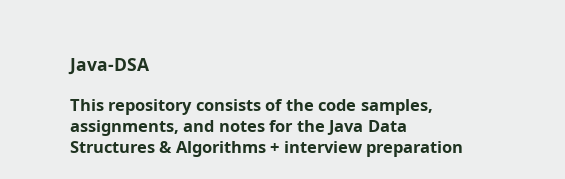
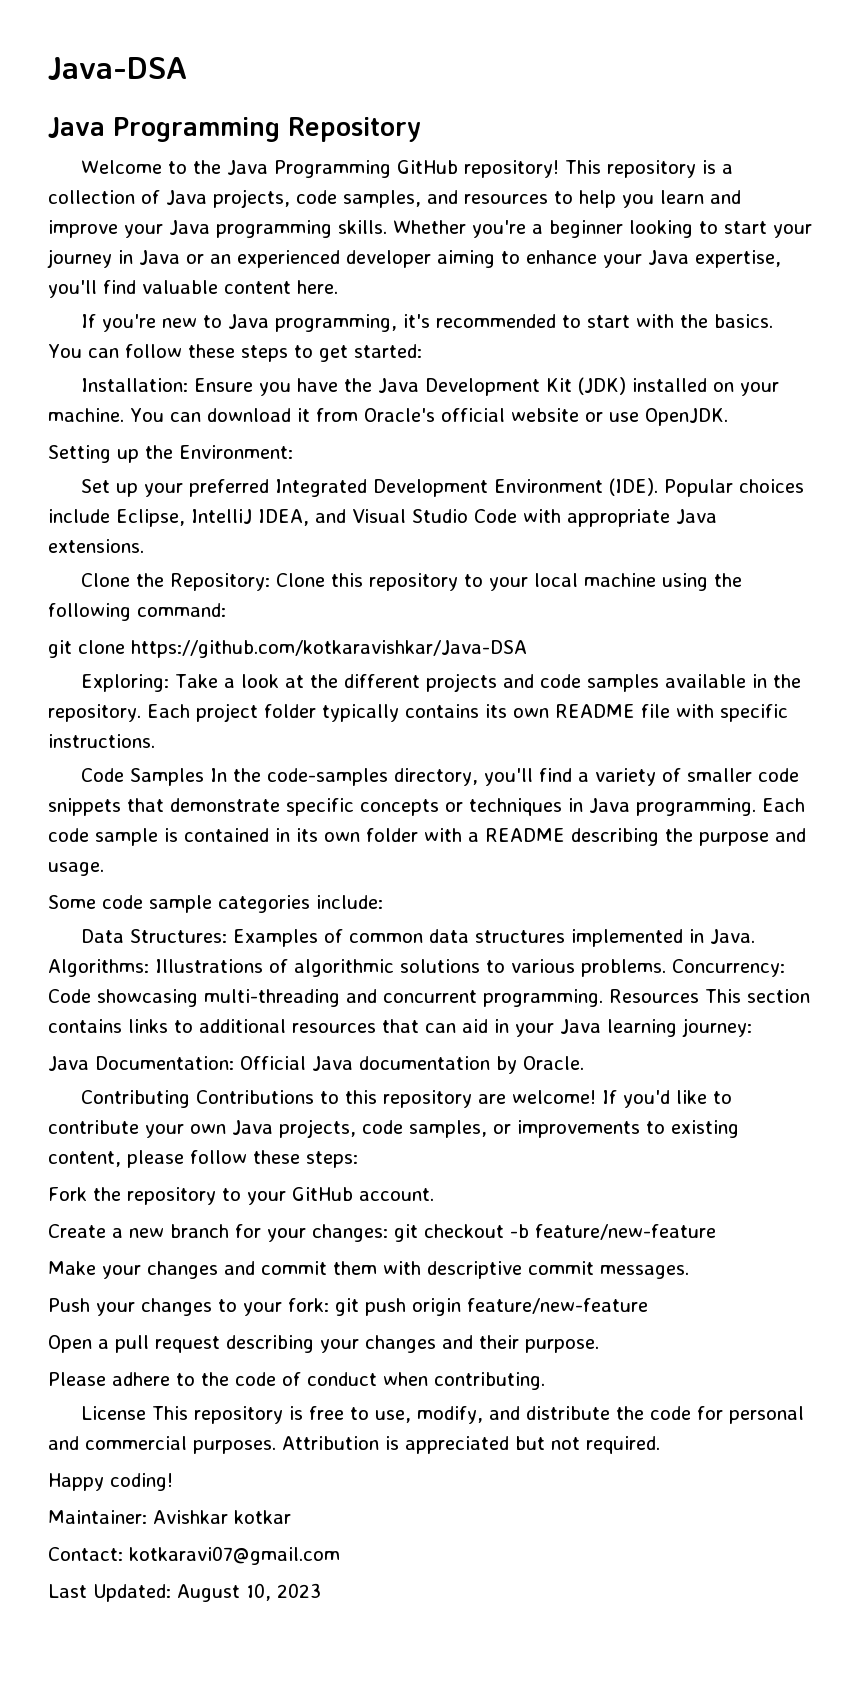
[70,99,433,115] [70,120,407,136] [70,141,464,157] This repository consists of the code samples, assignments, and notes for the Java Data Structures & Algorithms + interview preparation -> [48,117,421,142] [80,160,733,178] [48,189,741,208] [48,220,812,238] [47,249,781,268] [48,280,338,298] [80,314,773,332] [48,344,422,362] [80,377,779,396] [48,408,728,426] [48,445,293,463] [80,478,804,497] [48,509,717,527] [48,539,144,553] [80,573,742,591] [48,603,226,621] [48,640,527,658] [80,673,801,692] [48,703,788,722] [48,734,155,748] [80,768,799,786] [48,798,805,816] [48,828,806,846] [48,862,104,876] [48,895,383,913] [80,929,755,947] [48,959,785,977] [48,989,810,1007] [48,1018,752,1037] [48,1056,584,1074] [80,1090,732,1108] [48,1119,739,1138] [48,1150,358,1168] [48,1187,434,1205] [48,1224,716,1242] [48,1261,689,1279] [48,1298,648,1316] [48,1335,599,1353] [48,1372,545,1390] [80,1406,804,1424] [48,1436,660,1454] [48,1473,173,1491] [48,1510,291,1524] [48,1546,340,1565] [48,1583,321,1602] Java Programming Repository // Welcome to the Java Programming GitHub repository! This repository is a collection of Java projects, code samples, and resources to help you learn and improve your Java programming skills. Whether you're a beginner looking to start your journey in Java or an experienced developer aiming to enhance your Java expertise, you'll find valuable content here. // If you're new to Java programming, it's recommended to start with the basics. You can follow these steps to get started: // Installation: Ensure you have the Java Development Kit (JDK) installed on your machine. You can download it from Oracle's official website or use OpenJDK. // Setting up the Environment: // Set up your preferred Integrated Development Environment (IDE). Popular choices include Eclipse, IntelliJ IDEA, and Visual Studio Code with appropriate Java extensions. // Clone the Repository: Clone this repository to your local machine using the following command: // git clone https://github.com/kotkaravishkar/Java-DSA // Exploring: Take a look at the different projects and code samples available in the repository. Each project folder typically contains its own README file with specific instructions. // Code Samples In the code-samples directory, you'll find a variety of smaller code snippets that demonstrate specific concepts or techniques in Java programming. Each code sample is contained in its own folder with a README describing the purpose and usage. // Some code sample categories include: // Data Structures: Examples of common data structures implemented in Java. Algorithms: Illustrations of algorithmic solutions to various problems. Concurrency: Code showcasing multi-threading and concurrent programming. Resources This section contains links to additional resources that can aid in your Java learning journey: // Java Documentation: Official Java documentation by Oracle. // Contributing Contributions to this repository are welcome! If you'd like to contribute your own Java projects, code samples, or improvements to existing content, please follow these steps: // Fork the repository to your GitHub account. // Create a new branch for your changes: git checkout -b feature/new-feature // Make your changes and commit them with descriptive commit messages. // Push your changes to your fork: git push origin feature/new-feature // Open a pull request describing your changes and their purpose. // Please adhere to the code of conduct when contributing. // License This repository is free to use, modify, and distribute the code for personal and commercial purposes. Attribution is appreciated but not required. // Happy coding! // Maintainer: Avishkar kotkar // Contact: kotkaravi07@gmail.com // Last Updated: August 10, 2023

